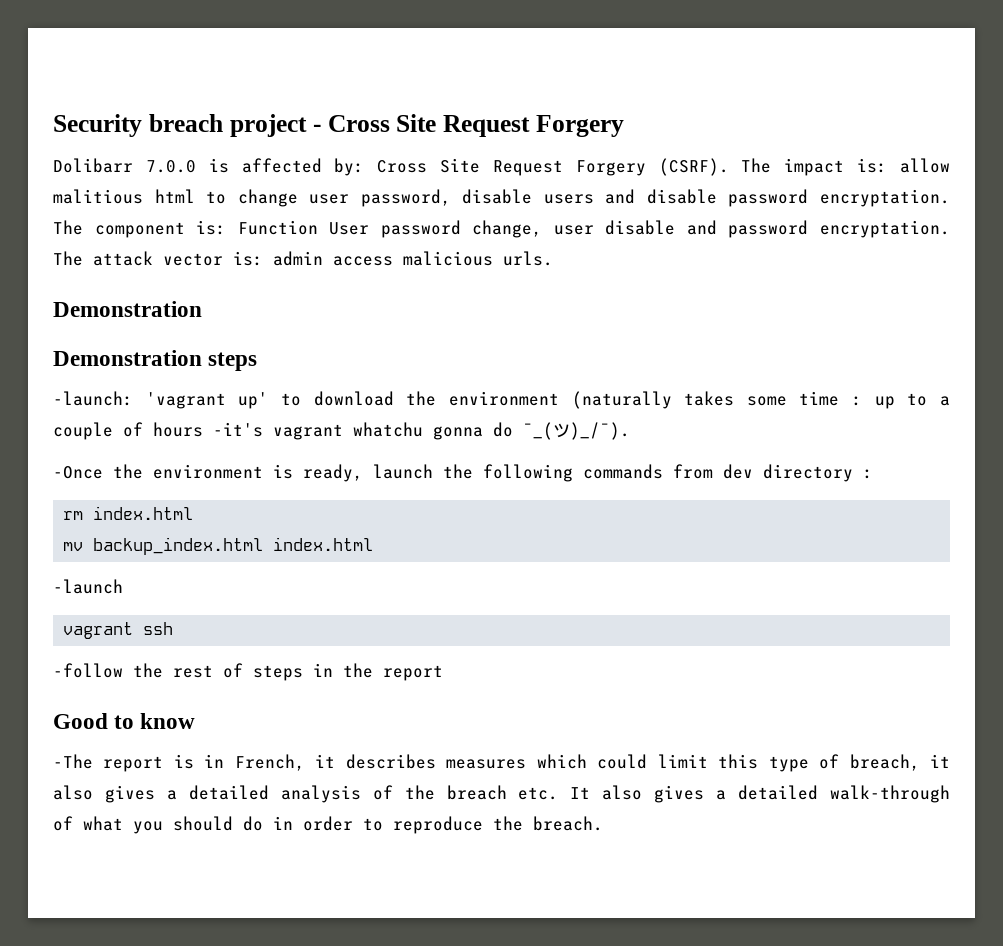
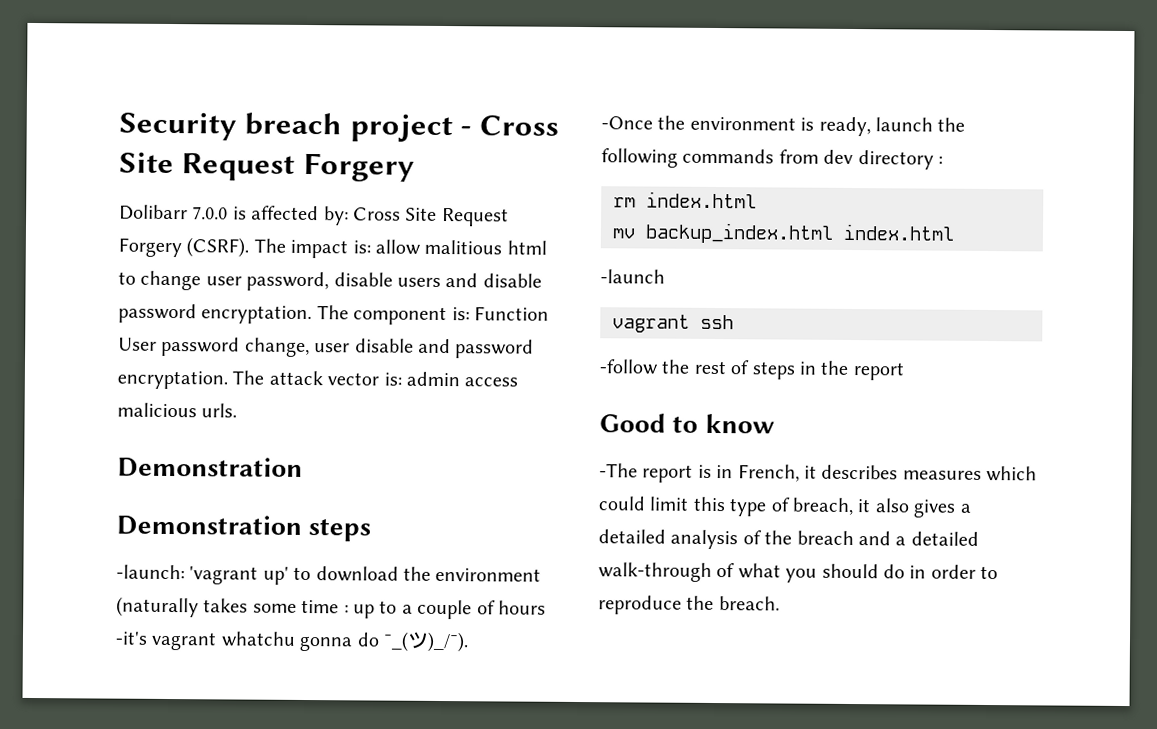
[518,785,705,803] etc. It also gives -> [858,531,891,546] and

